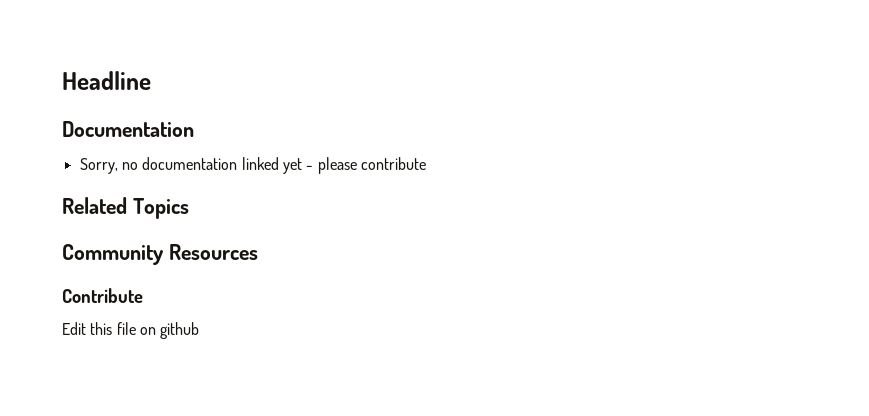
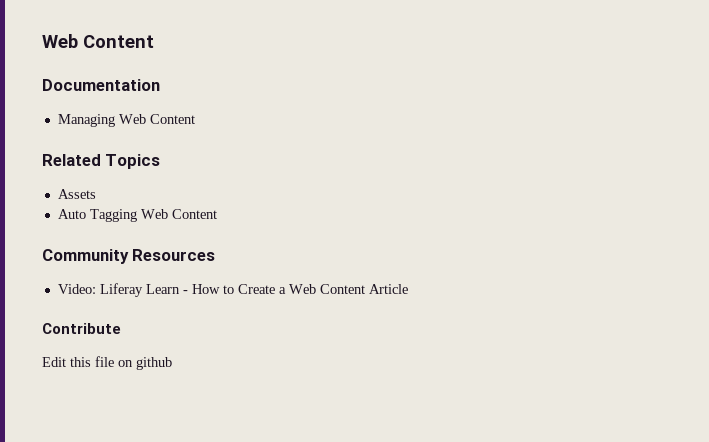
[62,71,151,90] Headline -> [42,34,154,48] Web Content
[79,157,426,174] [62,197,189,219] [62,244,258,265] Sorry, no documentation linked yet - please contribute // Related Topics // Community Resources -> [57,114,195,127] [42,154,161,169] [57,189,96,199] [57,209,217,222] [42,249,216,264] [57,283,408,297] Managing Web Content // Related Topics // Assets // Auto Tagging Web Content // Community Resources // Video: Liferay Learn - How to Create a Web Content Article

